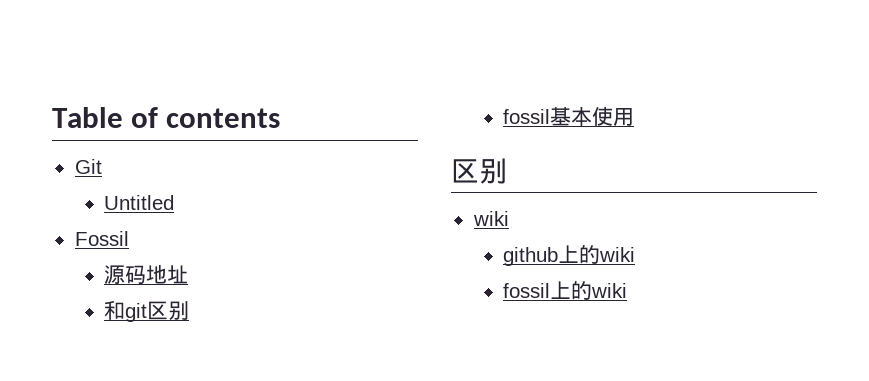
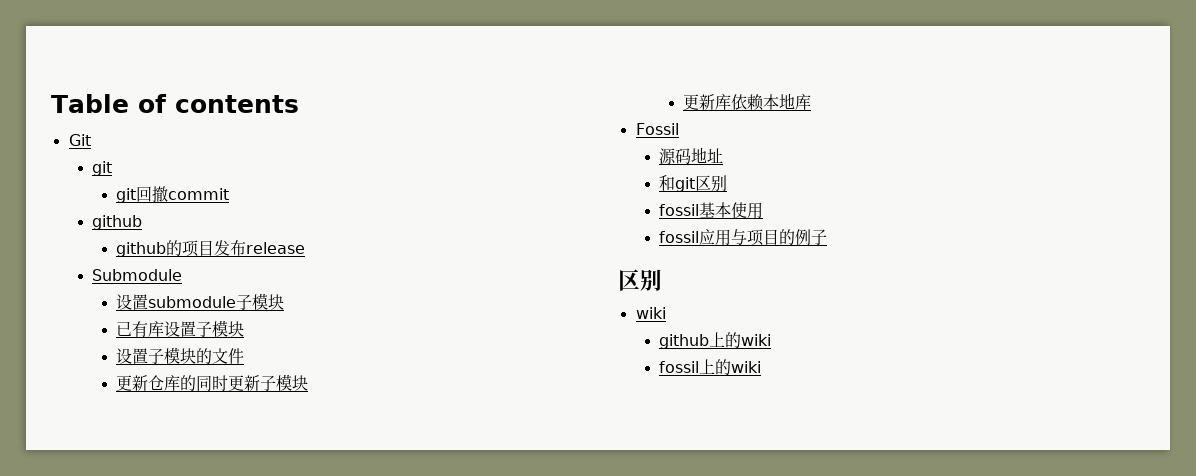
[104,195,175,210] Untitled -> [92,161,113,176] [116,186,230,203] [92,215,143,230] [116,240,306,257] [92,269,183,281] [116,293,285,310] [116,320,245,337] [116,347,245,364] [116,374,309,391] [683,93,812,111] git // git回撤commit // github // github的项目发布release // Submodule // 设置submodule子模块 // 已有库设置子模块 // 设置子模块的文件 // 更新仓库的同时更新子模块 // 更新库依赖本地库
(635, 117) none -> [659,229,828,246] // fossil应用与项目的例子

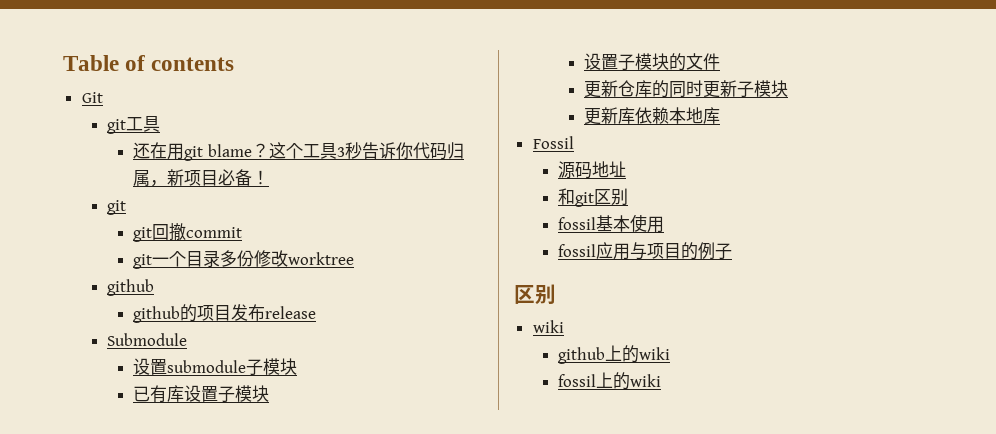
[116,186,230,203] // git回撤commit -> [126,116,161,132] [133,142,464,161] [133,169,270,187] [107,200,127,215] [133,223,243,242] [133,250,355,269] 工具 // 还在用git blame？这个工具3秒告诉你代码归属，新项目必备！ // git // git回撤commit // git一个目录多份修改worktree

